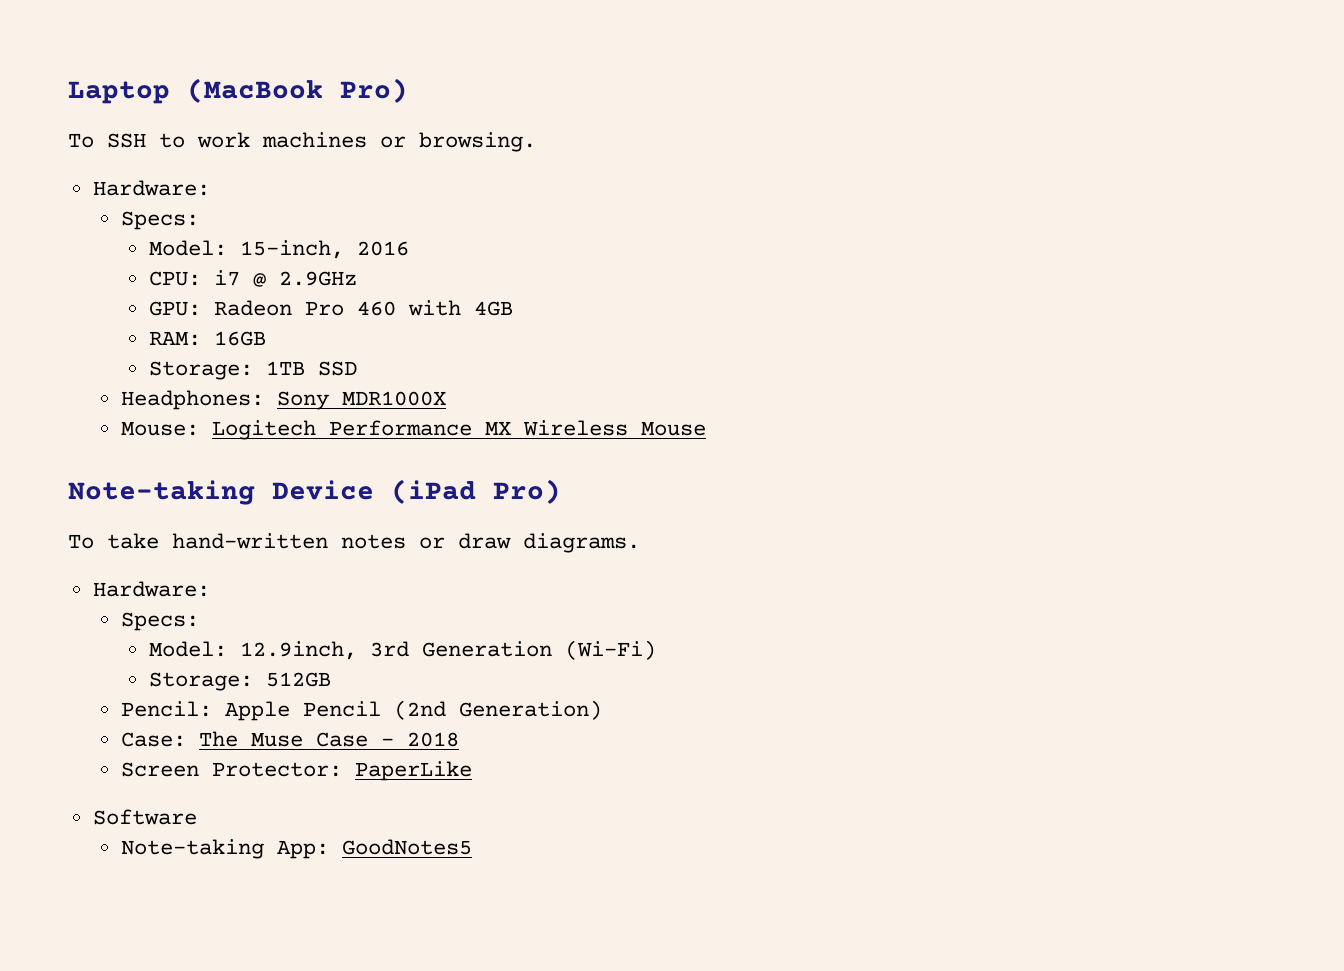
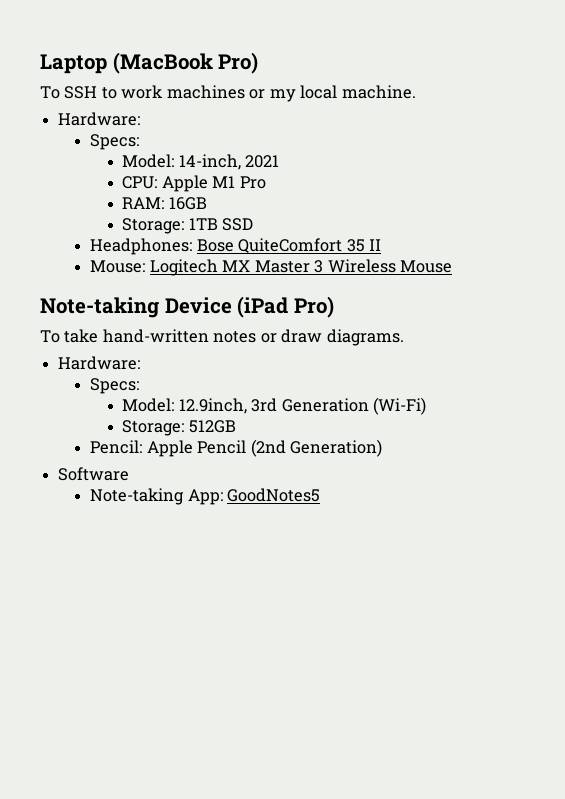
[419,132,536,152] [92,180,210,196] [120,211,199,230] [148,240,409,259] browsing. // Hardware: // Specs: // Model: 15-inch, 2016 -> [269,85,416,102] [58,112,141,126] [90,134,140,150] [122,154,280,170] my local machine. // Hardware: // Specs: // Model: 14-inch, 2021
[213,270,357,287] [148,300,513,316] i7 @ 2.9GHz // GPU: Radeon Pro 460 with 4GB -> [161,175,266,192] Apple M1 Pro
[276,391,446,410] Sony MDR1000X -> [196,238,382,253] Bose QuiteComfort 35 II
[328,420,511,436] Performance MX -> [222,260,324,273] MX Master 3
[120,731,459,747] [120,761,472,781] // Case: The Muse Case - 2018 // Screen Protector: PaperLike -> (383, 448) none

